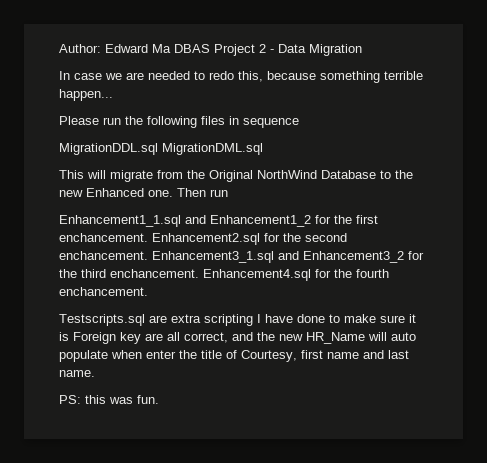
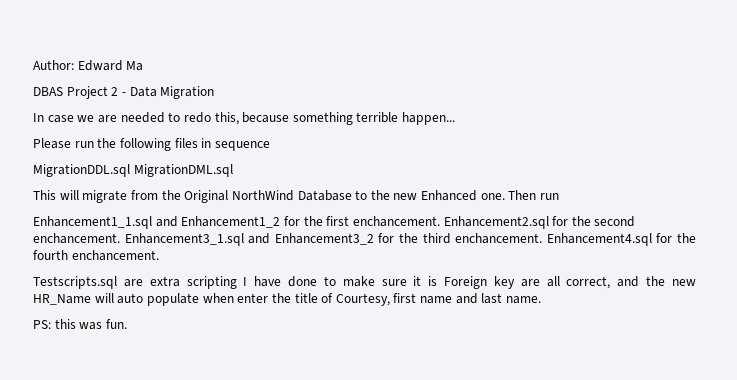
(171, 48) none -> (144, 66) //

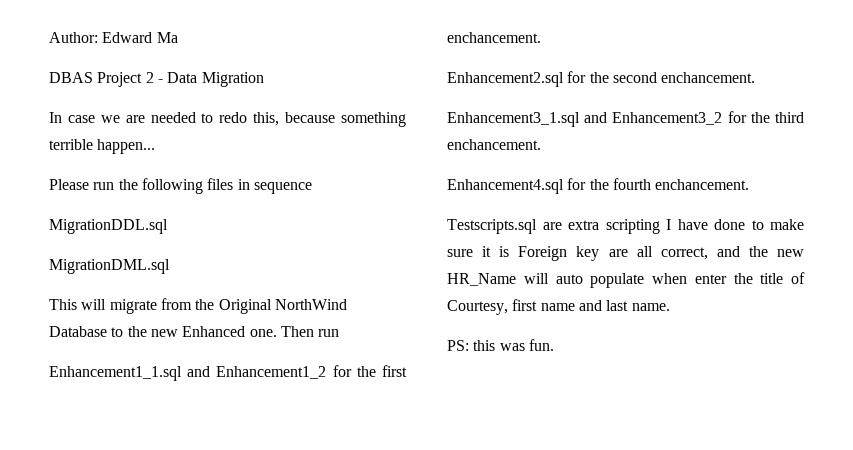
(130, 170) none -> (168, 226) //
(440, 221) none -> (541, 37) //
(120, 238) none -> (756, 77) //
(543, 238) none -> (541, 144) //

